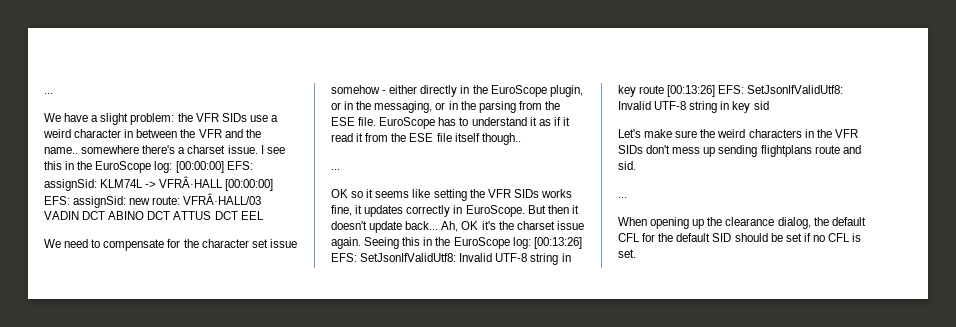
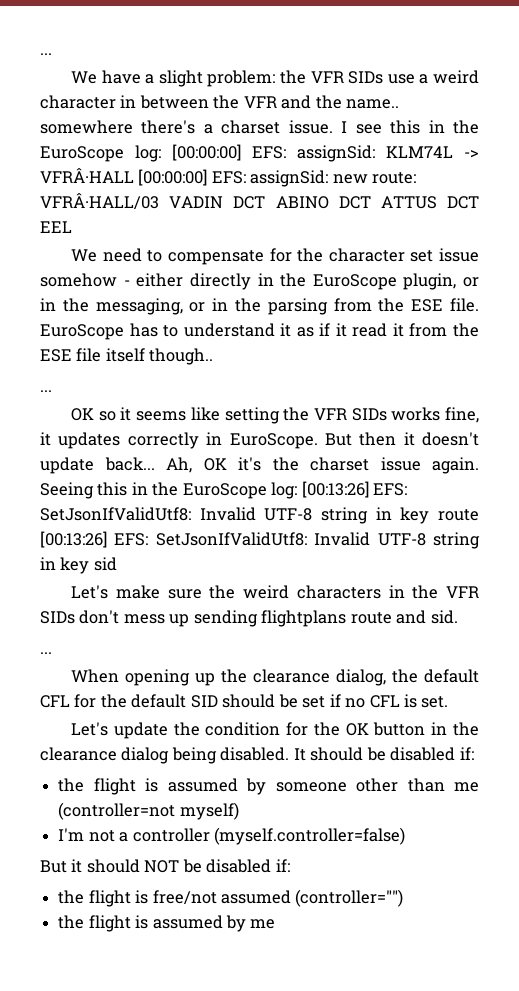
(636, 253) none -> [71,722,480,739] [40,747,474,764] [58,778,479,795] [58,802,239,820] [58,827,405,845] [40,859,290,873] [58,889,404,907] [58,915,276,932] // Let's update the condition for the OK button in the clearance dialog being disabled. It should be disabled if: // the flight is assumed by someone other than me (controller=not myself) // I'm not a controller (myself.controller=false) // But it should NOT be disabled if: // the flight is free/not assumed (controller="") // the flight is assumed by me

